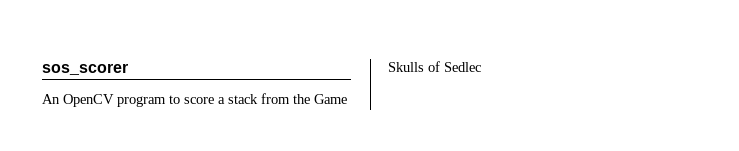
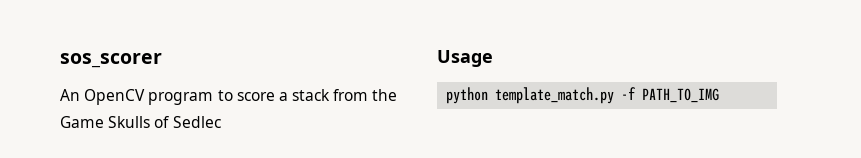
(481, 67) none -> [437,50,493,67] [446,87,720,104] // Usage // python template_match.py -f PATH_TO_IMG

